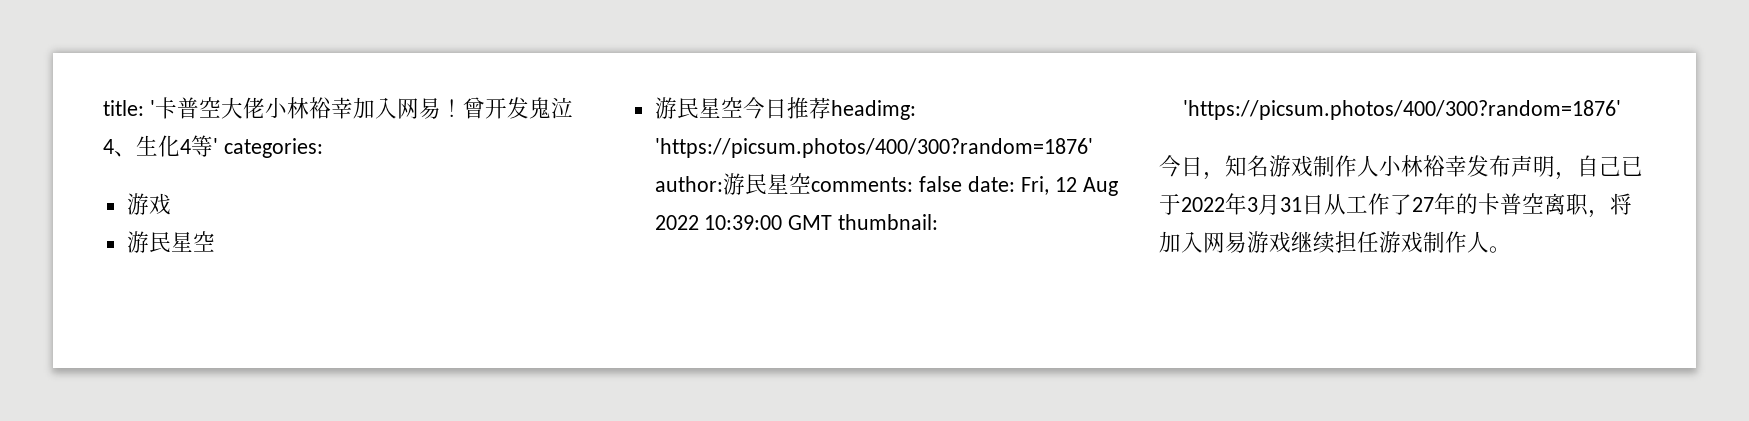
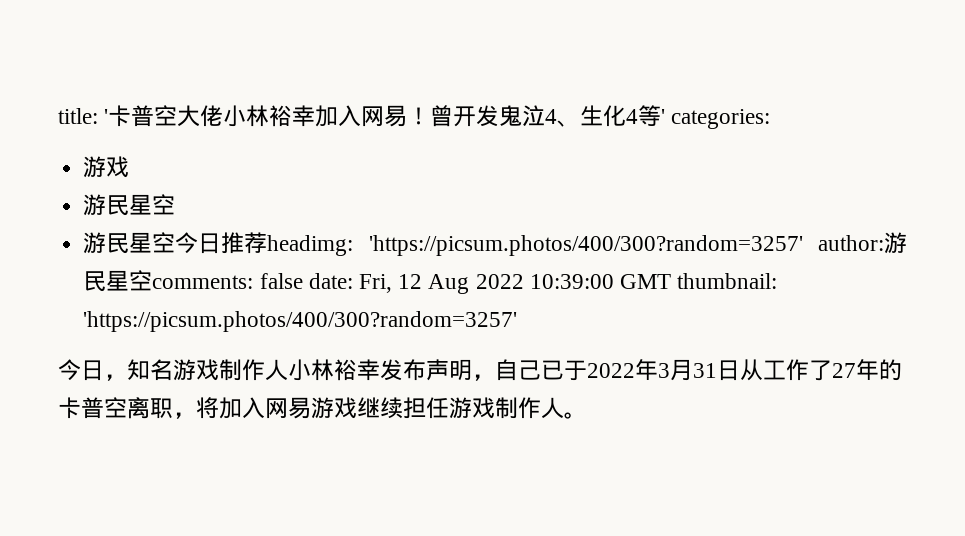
[654,138,1093,158] 'https://picsum.photos/400/300?random=1876' -> [368,235,803,256] 'https://picsum.photos/400/300?random=3257'
[1182,100,1621,120] 'https://picsum.photos/400/300?random=1876' -> [83,311,518,332] 'https://picsum.photos/400/300?random=3257'

